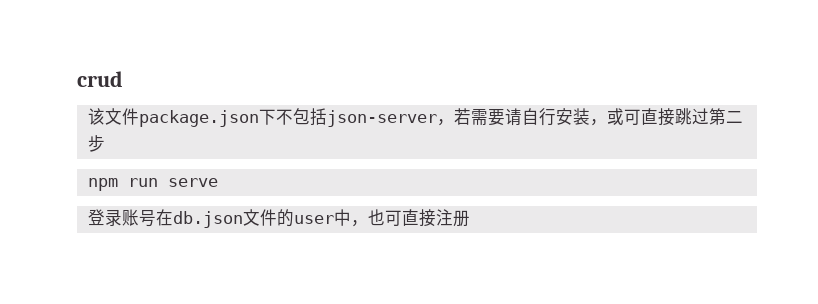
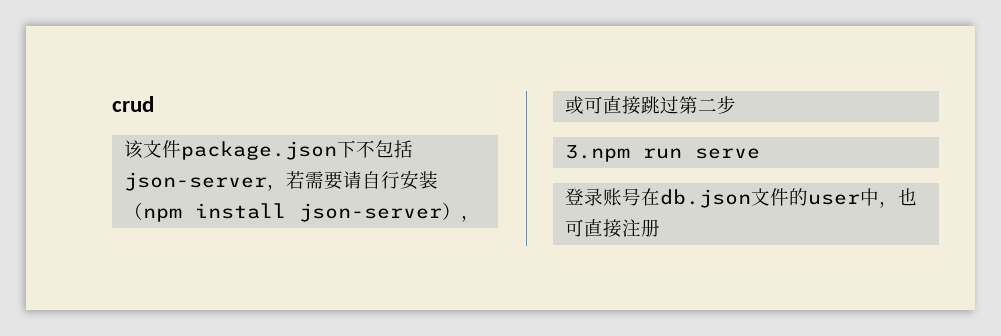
(590, 116) none -> [124,202,461,222] （npm install json-server）
[87,178,118,191] npm -> [565,145,630,162] 3.npm

